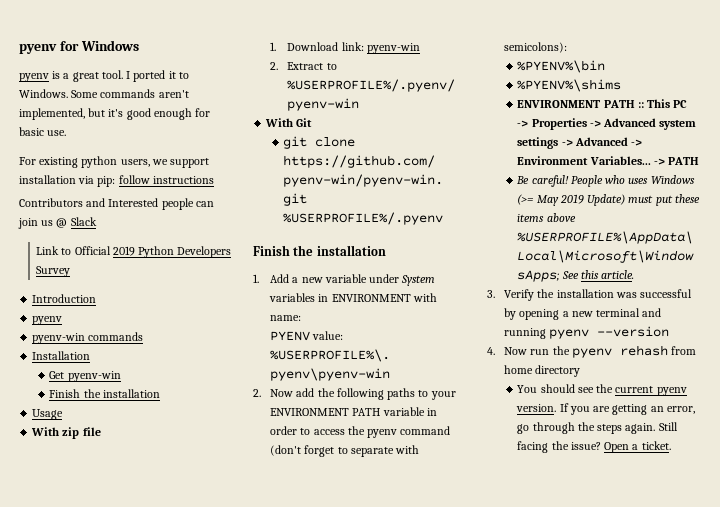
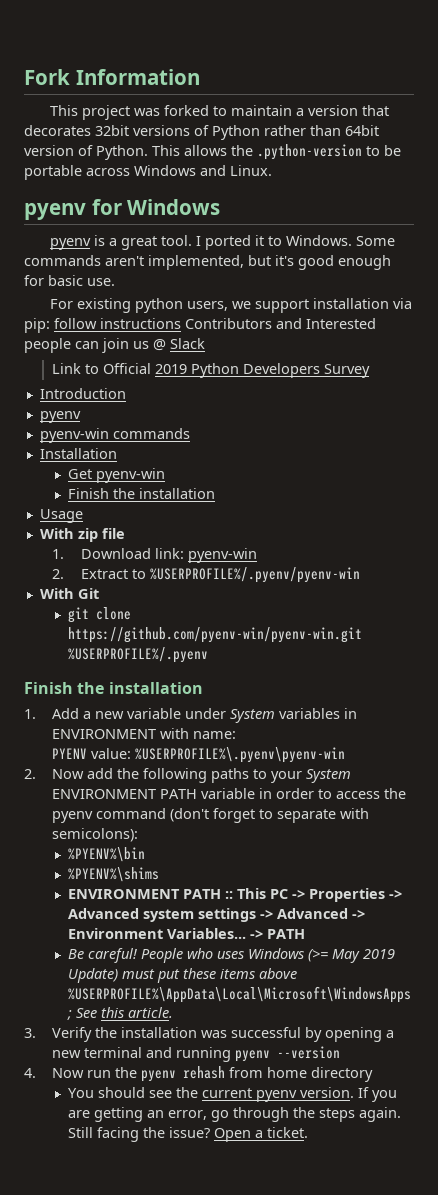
(19, 49) none -> [24,69,200,85] [49,105,389,120] [24,125,379,140] [24,144,401,160] [24,165,272,180] Fork Information // This project was forked to maintain a version that decorates 32bit versions of Python rather than 64bit version of Python. This allows the .python-version to be portable across Windows and Linux. //
(214, 180) // -> (181, 323) none
(456, 395) none -> [306,769,352,783] System

